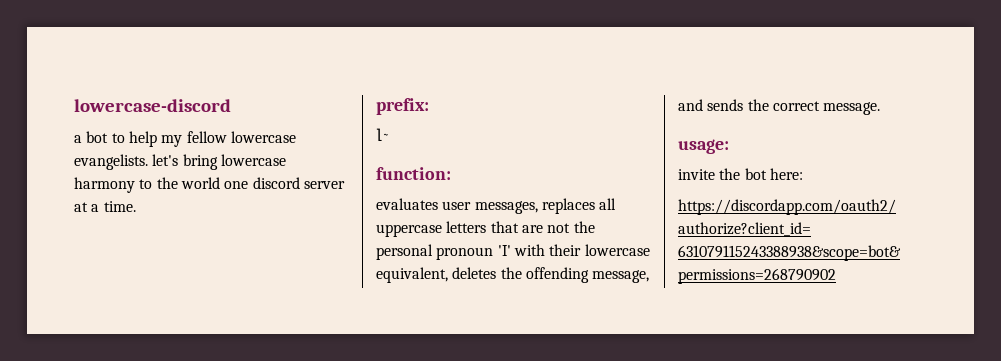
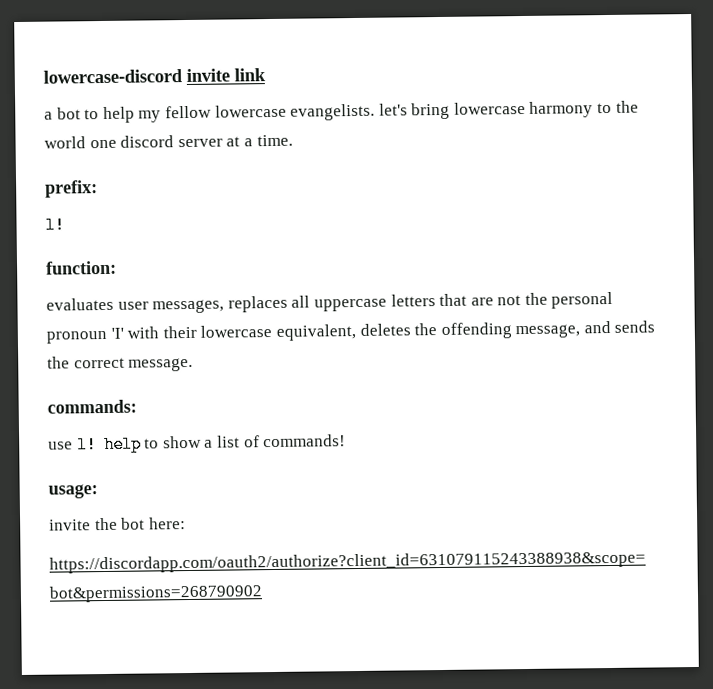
(231, 105) none -> [186,68,266,82] invite link
[376,128,390,141] l~ -> [45,216,65,234] l!
(881, 108) none -> [47,399,137,414] [48,434,347,454] // commands: // use l! help to show a list of commands!

